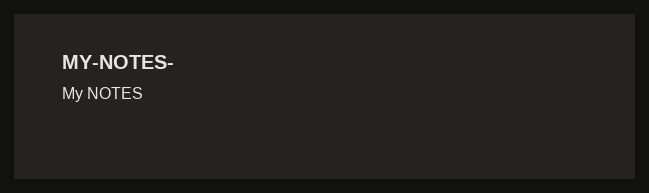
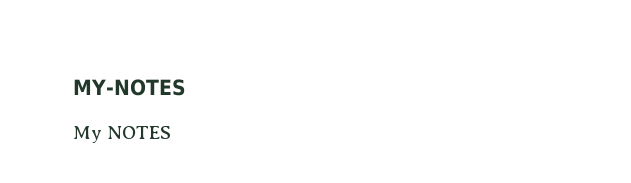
[62,55,174,69] MY-NOTES- -> [73,79,186,96] MY-NOTES

